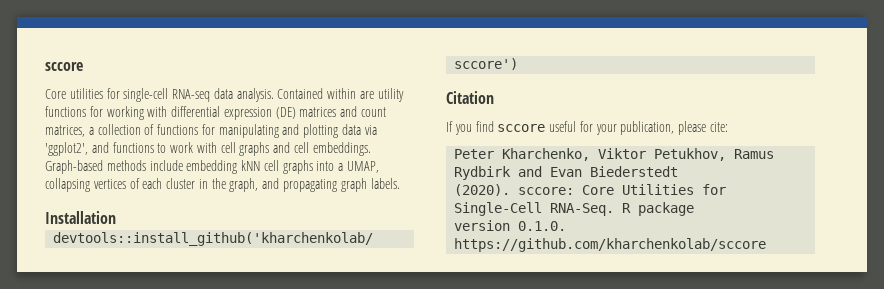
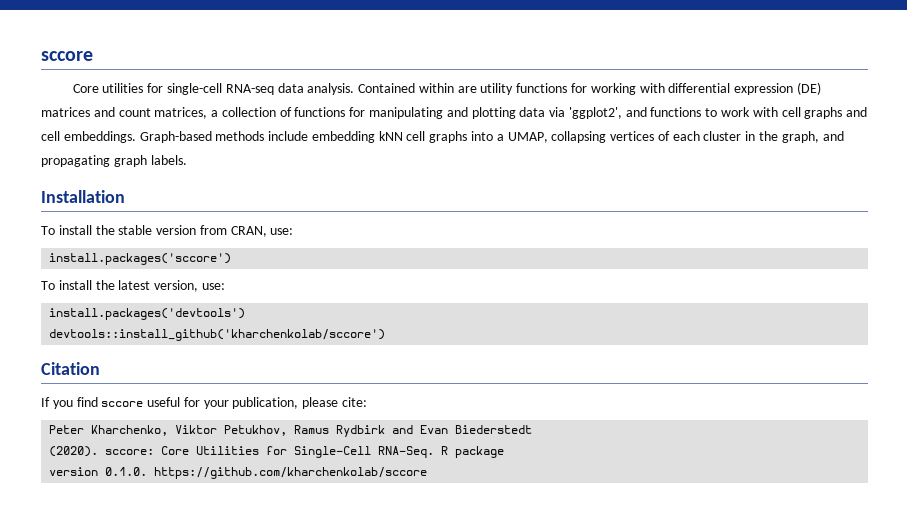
(116, 217) none -> [41,225,294,237] [49,253,232,265] [41,280,225,292] [49,308,246,320] // To install the stable version from CRAN, use: // install.packages('sccore') // To install the latest version, use: // install.packages('devtools')

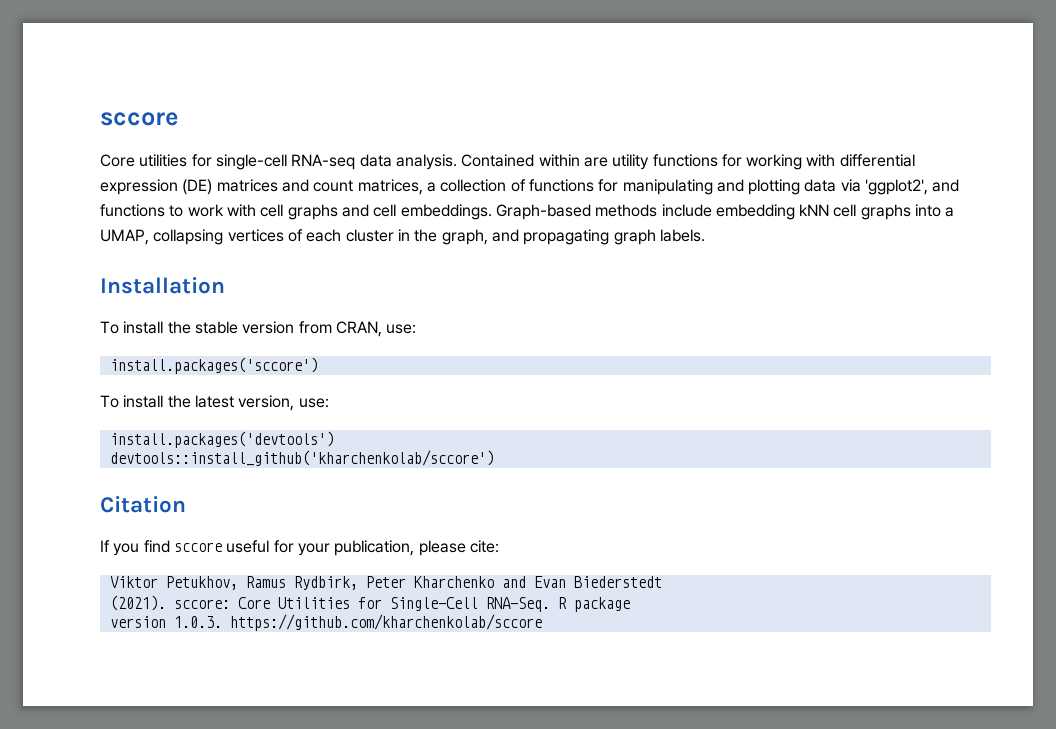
[49,425,169,436] Peter Kharchenko, -> (499, 546) none
[336,425,386,437] Rydbirk -> [293,576,494,590] Rydbirk, Peter Kharchenko
[49,446,99,457] (2020). -> [109,595,166,611] (2021).
[105,467,148,476] 0.1.0. -> [173,616,222,628] 1.0.3.

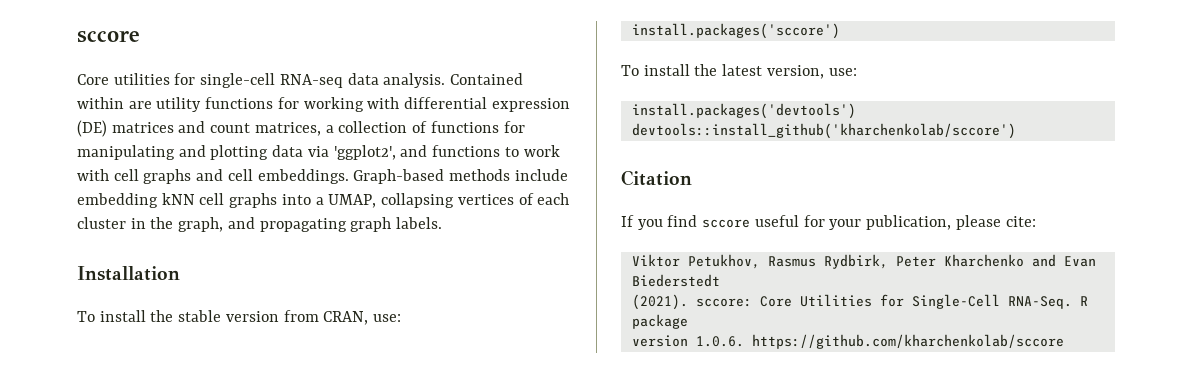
[245,576,286,588] Ramus -> [767,256,816,267] Rasmus
[173,616,222,628] 1.0.3. -> [695,336,744,347] 1.0.6.

